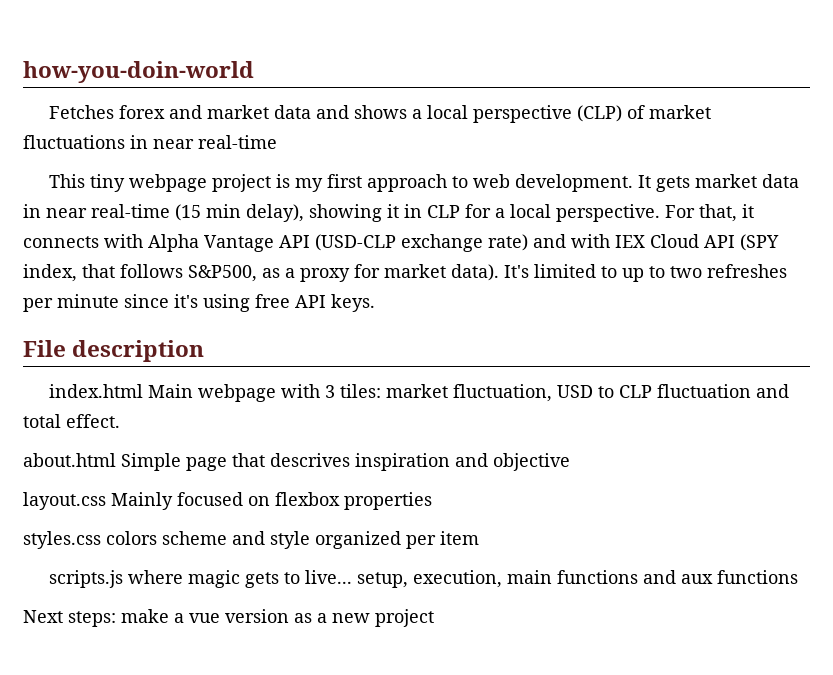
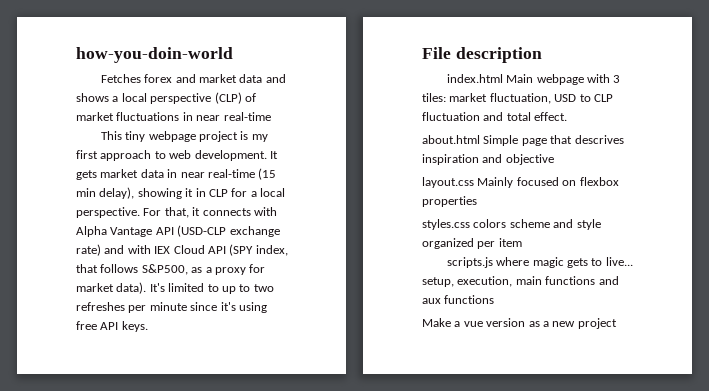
[23,609,169,627] Next steps: make -> [422,318,451,327] Make

